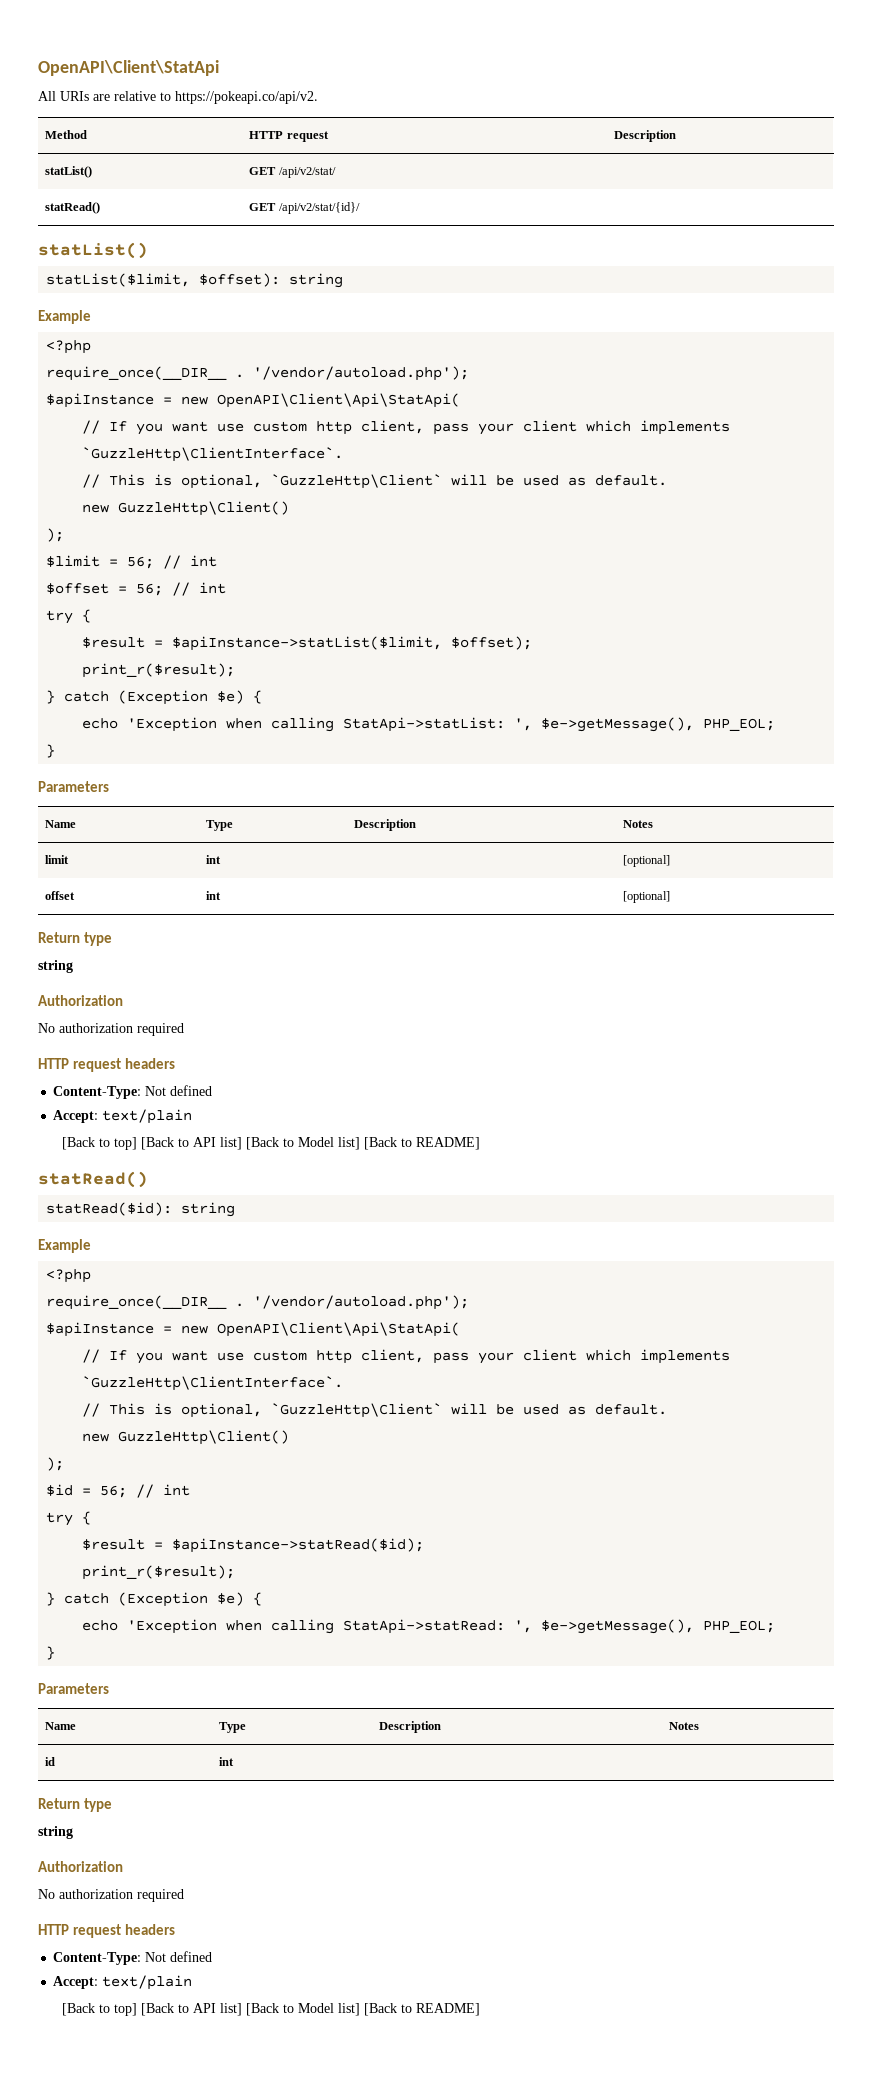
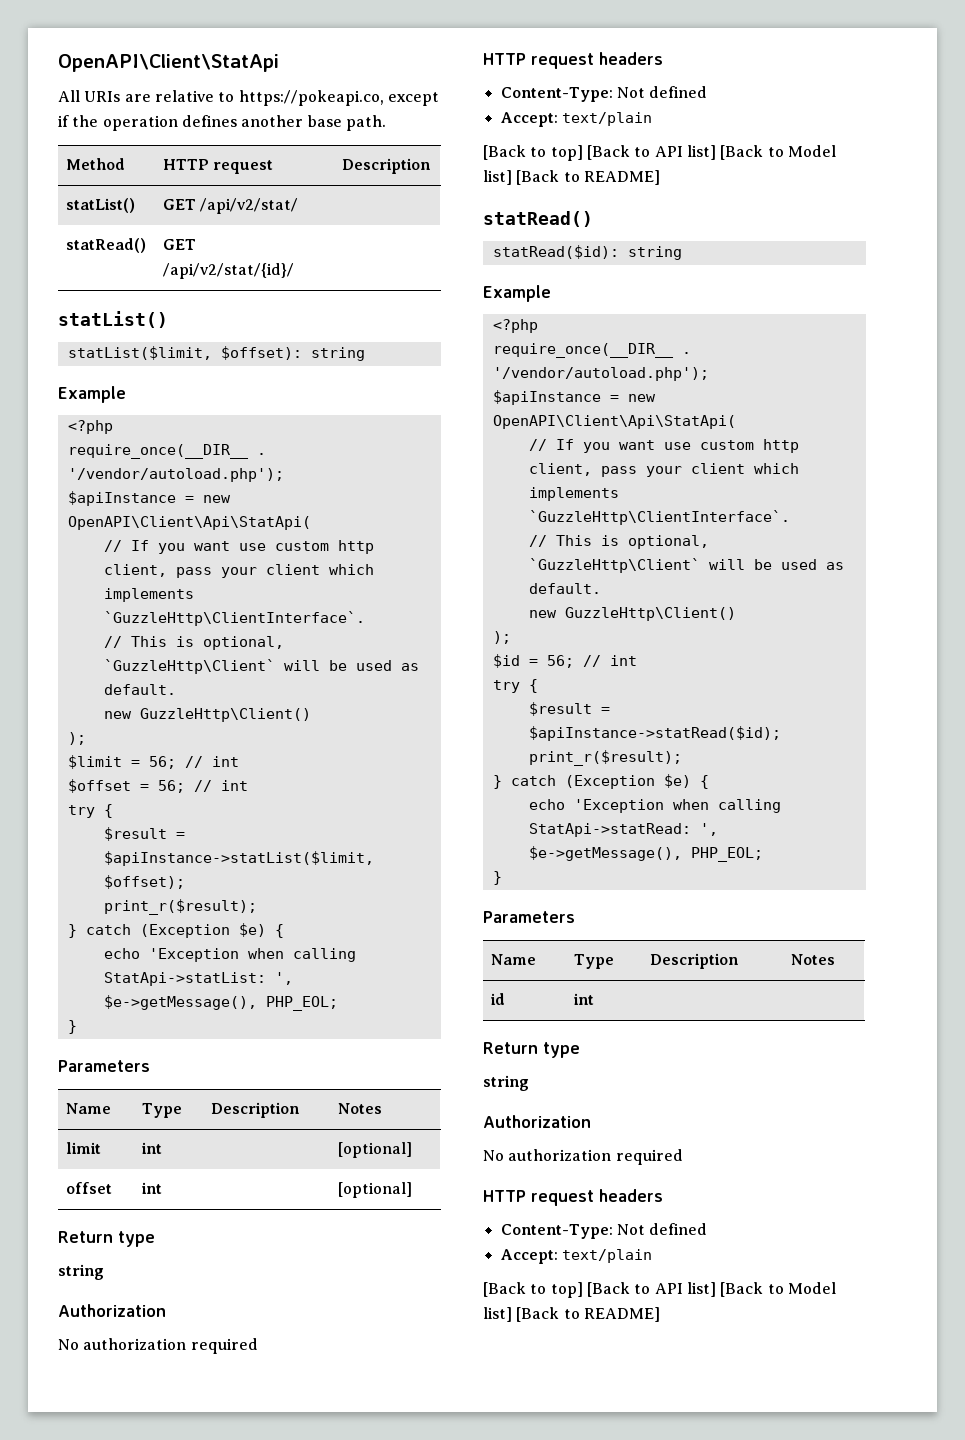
[175,91,318,104] https://pokeapi.co/api/v2. -> [238,90,439,106] [58,115,386,131] https://pokeapi.co, except if the operation defines another base path.

